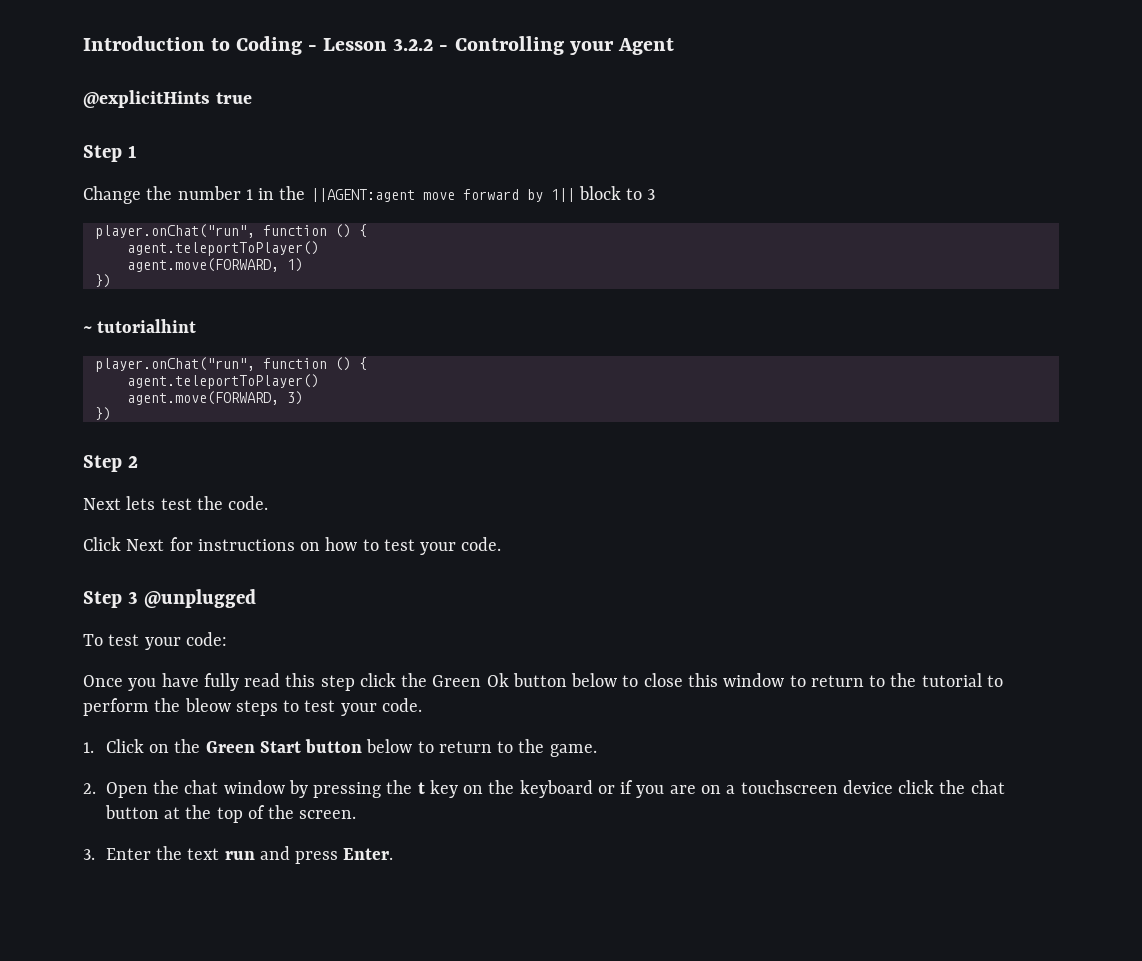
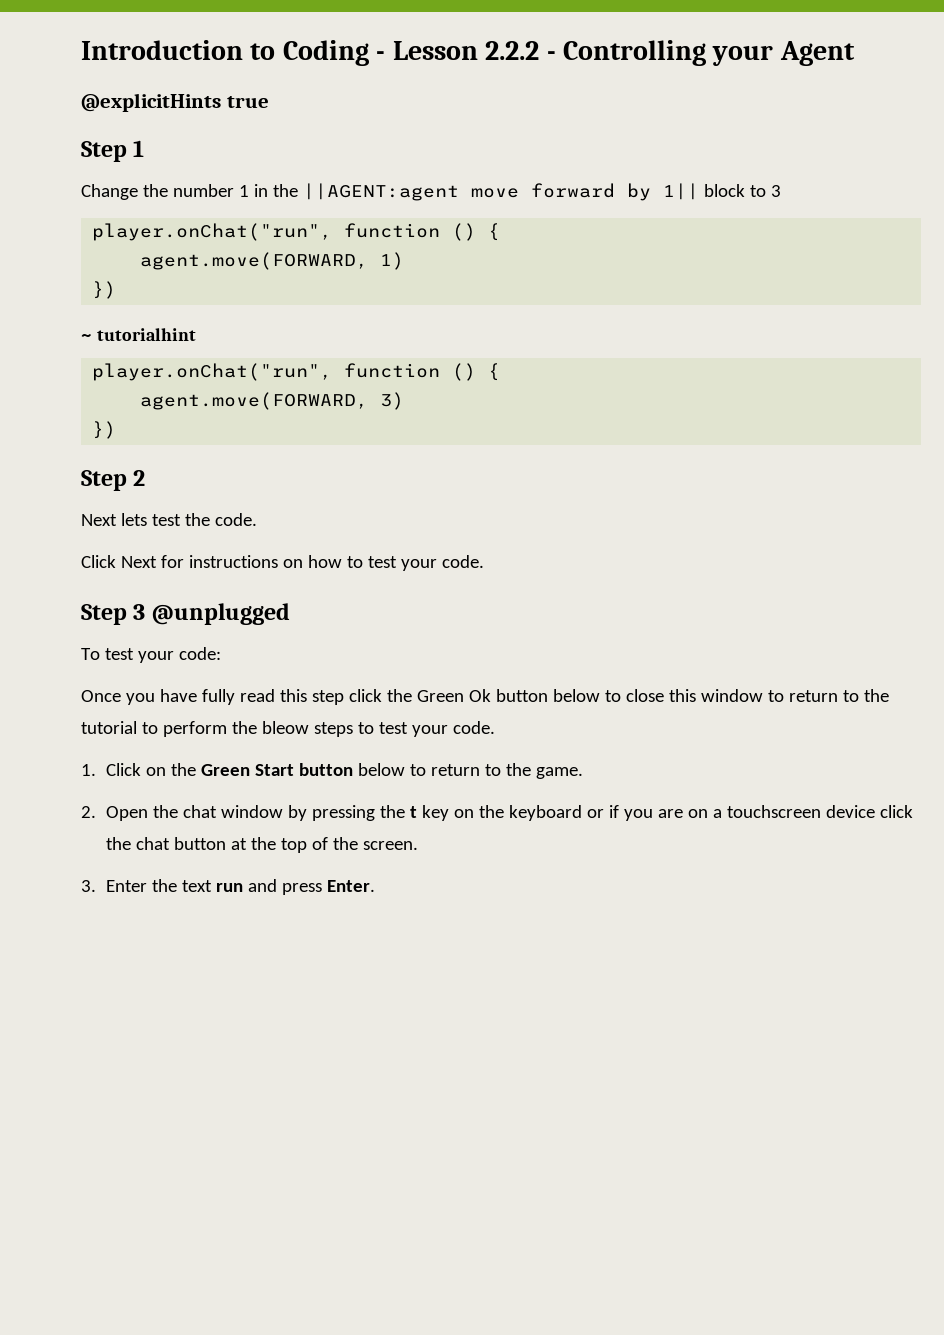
[393,39,434,51] 3.2.2 -> [485,41,540,60] 2.2.2
[126,241,319,256] // agent.teleportToPlayer() -> (501, 232) none
[126,374,319,389] // agent.teleportToPlayer() -> (501, 372) none

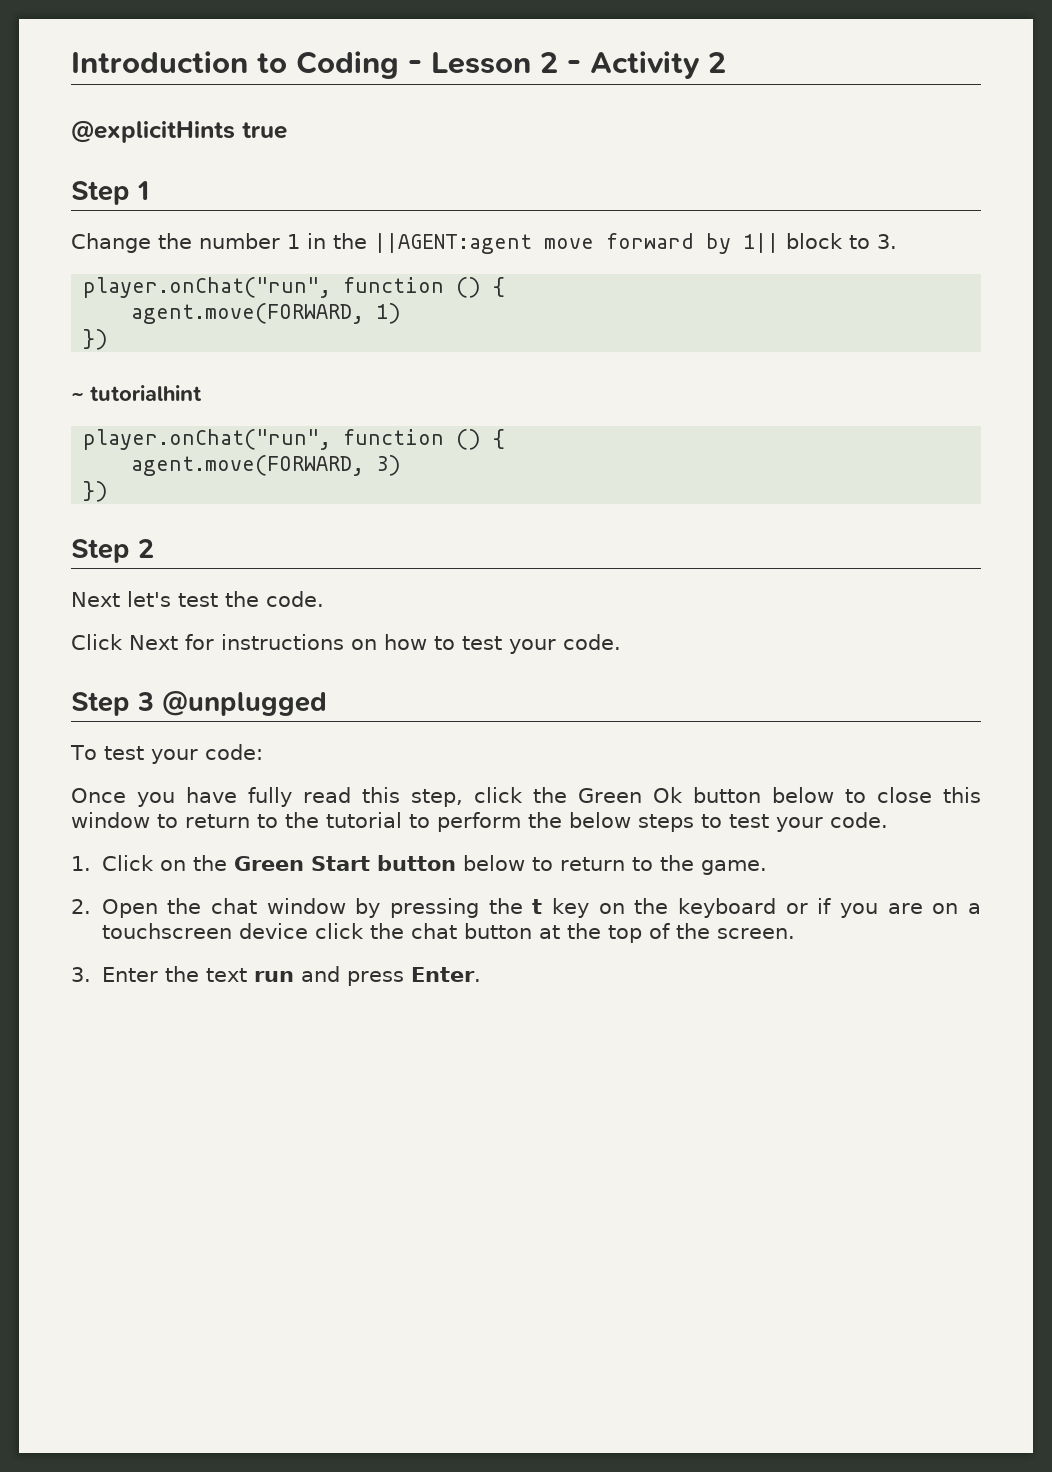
[485,40,855,66] 2.2.2 - Controlling your Agent -> [540,51,726,79] 2 - Activity 2
[770,185,781,197] 3 -> [877,234,897,249] 3.
[120,513,147,526] lets -> [127,591,171,607] let's
[311,690,344,705] step -> [411,789,463,807] step,
[261,721,309,734] bleow -> [569,812,631,828] below

